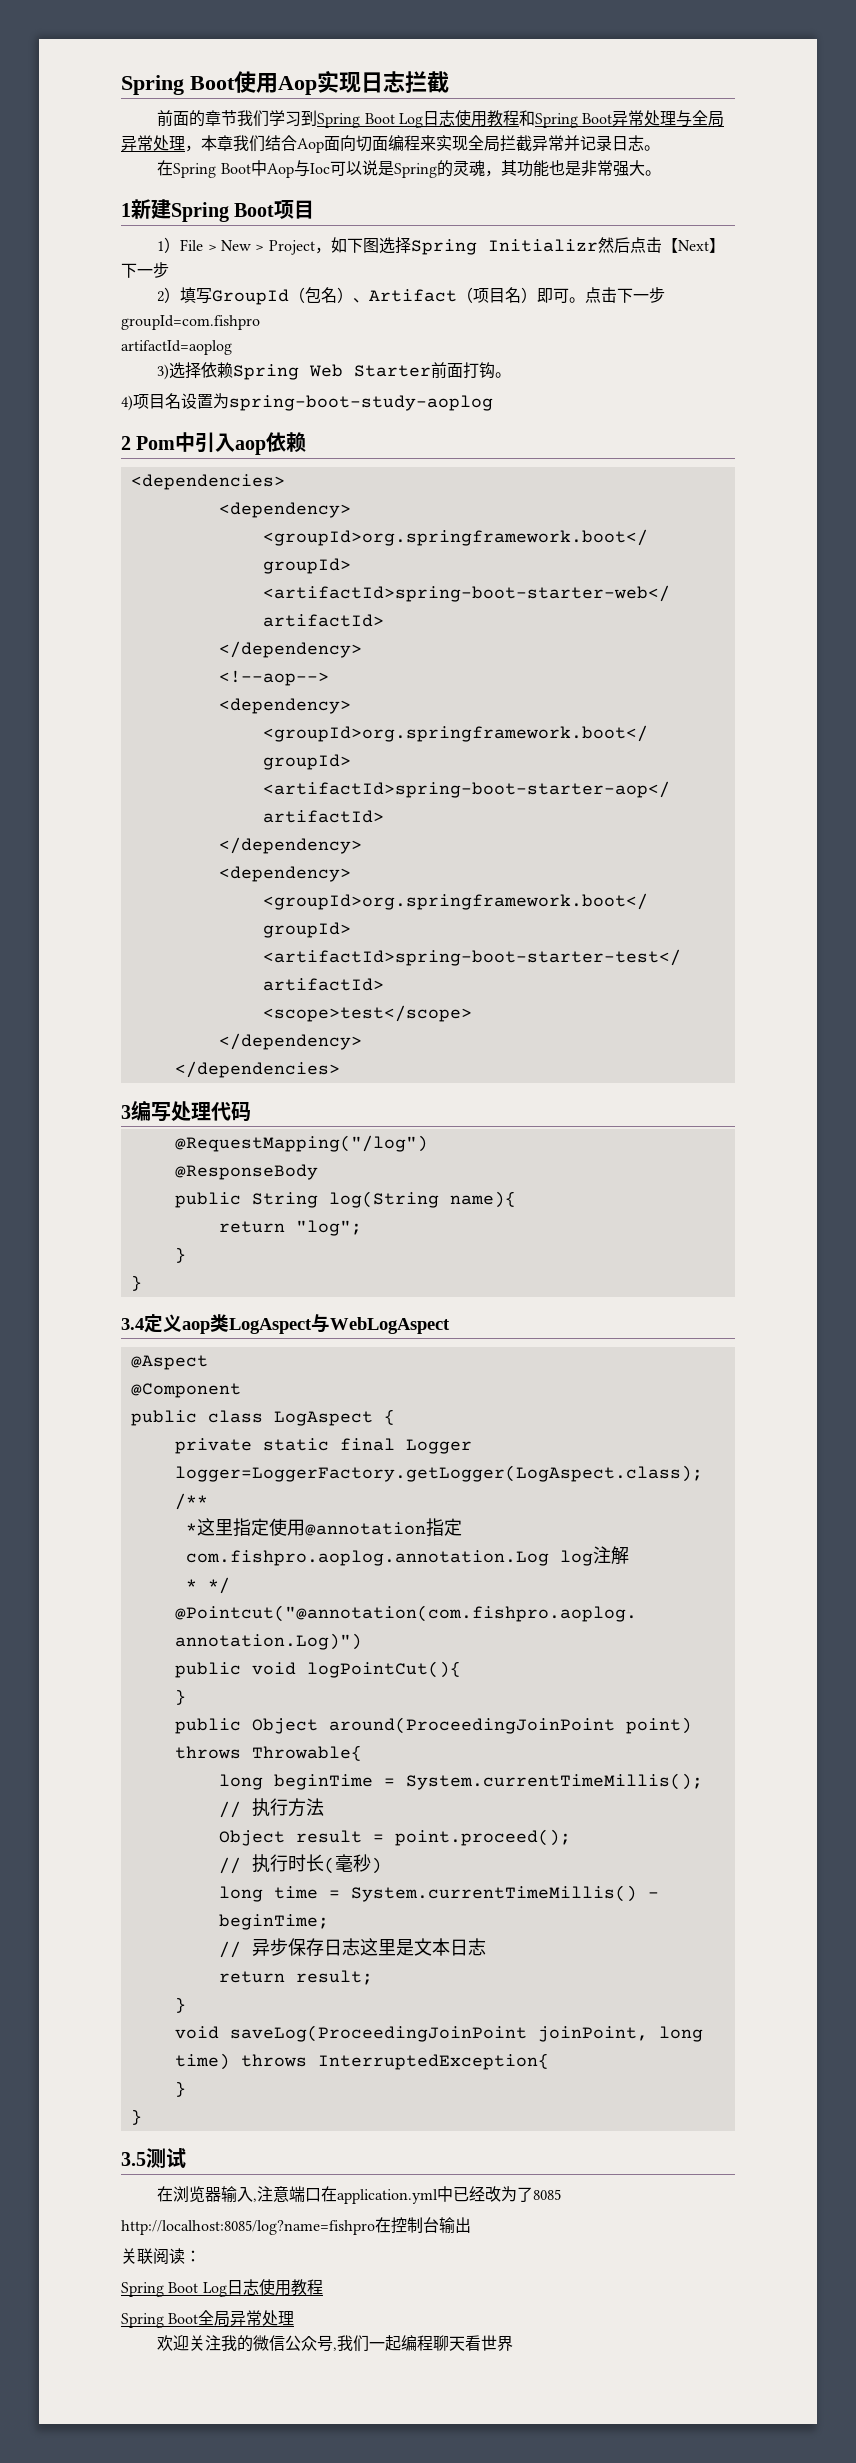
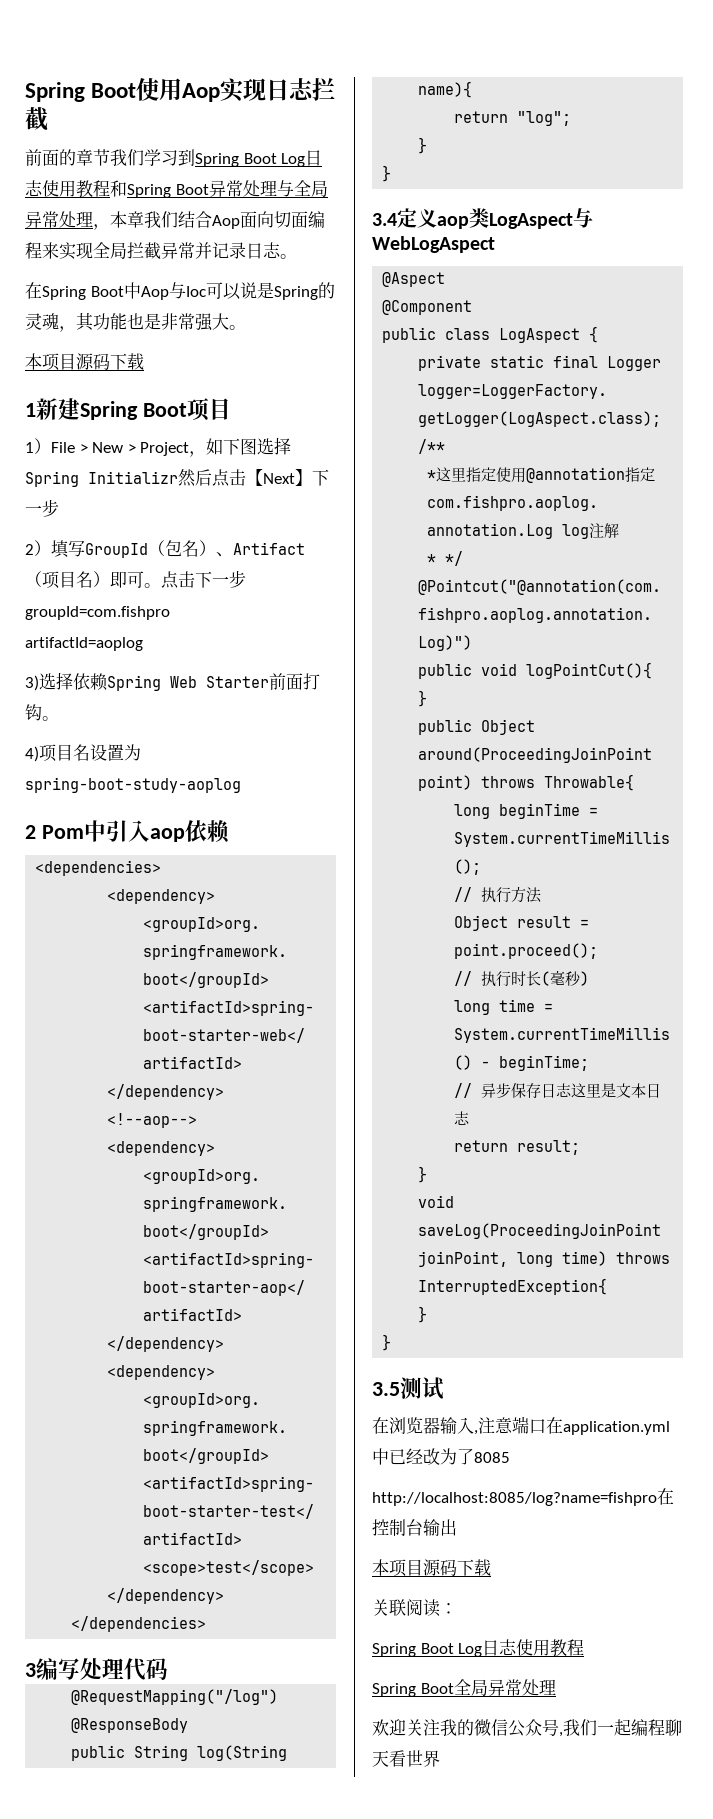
(661, 173) none -> [25,353,144,371] // 本项目源码下载
(471, 2225) none -> [372,1559,491,1577] // 本项目源码下载

